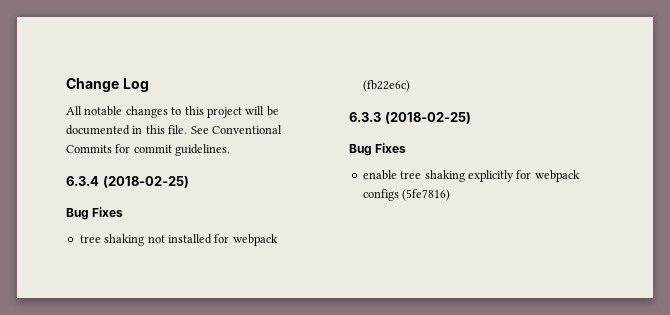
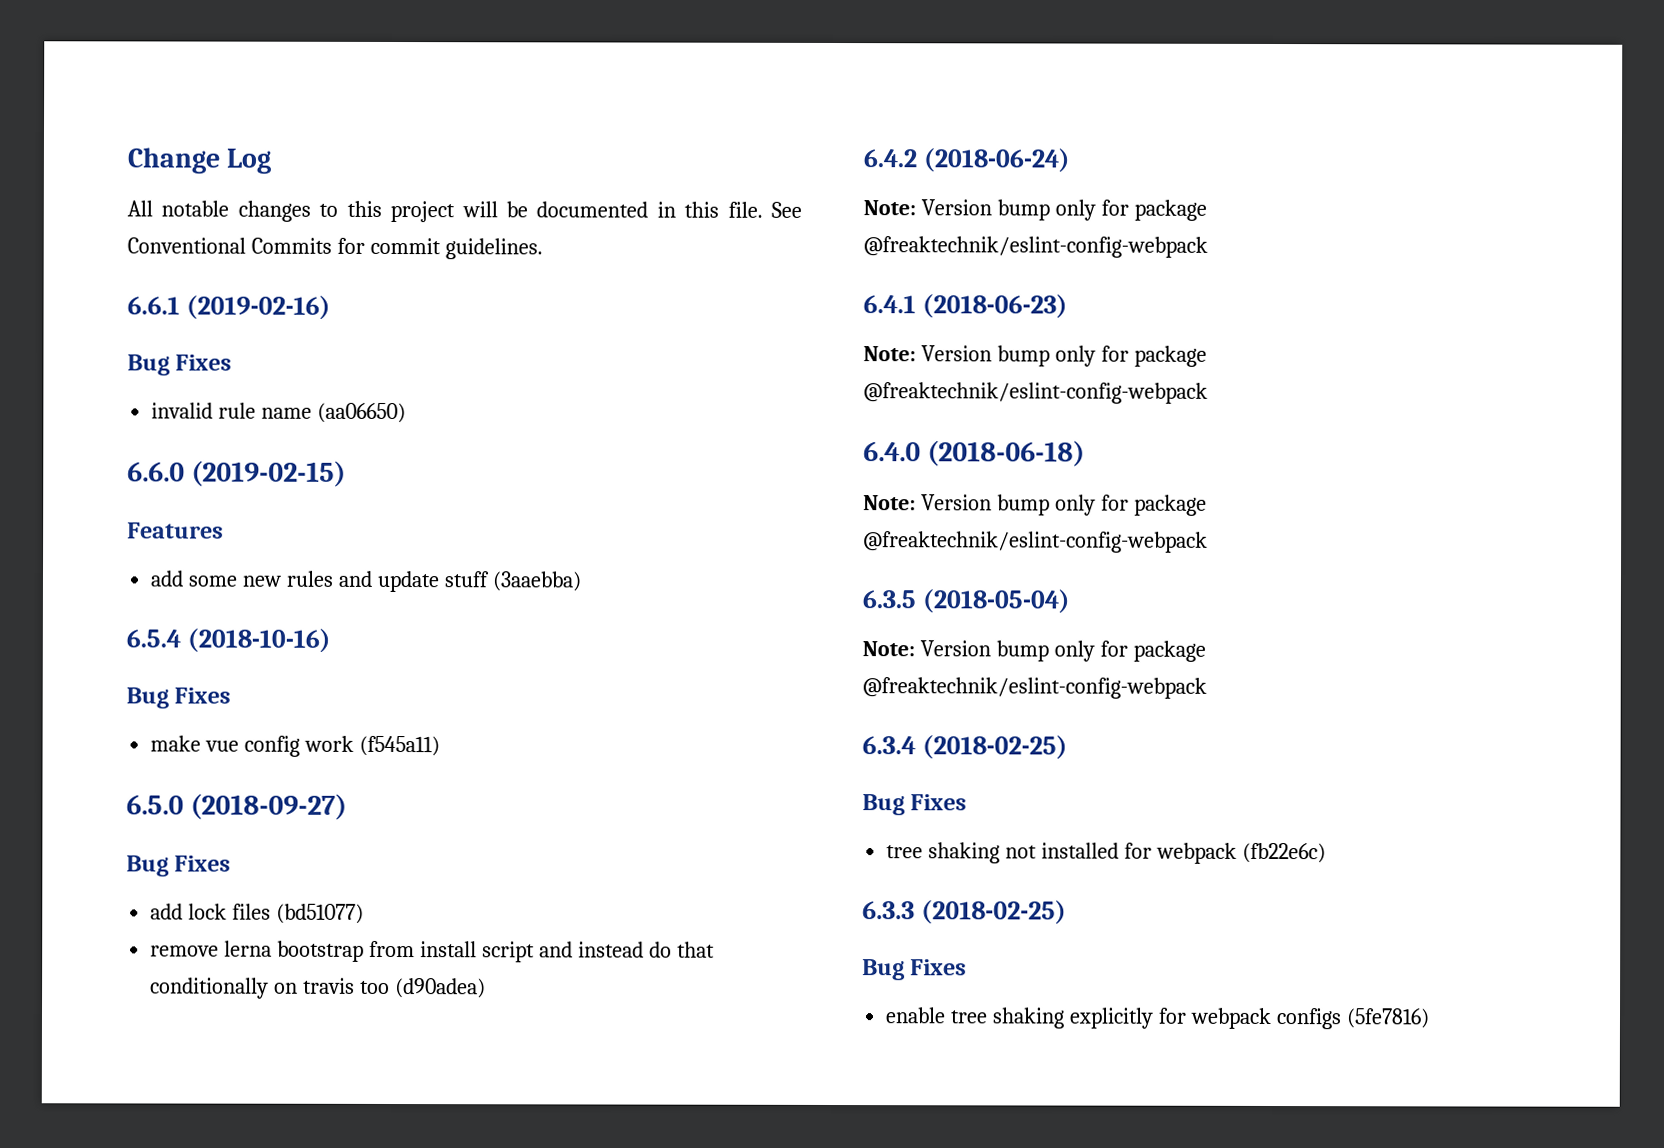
(231, 150) none -> [127,295,331,320] [127,354,233,376] [151,402,407,424] [127,460,347,487] [127,522,224,539] [150,570,582,593] [126,628,331,653] [126,687,232,709] [150,735,440,757] [126,793,348,820] [126,855,232,877] [150,903,365,924] [150,940,715,963] [150,977,486,999] [863,148,1070,173] [863,199,1207,221] [863,236,1208,258] [863,294,1068,319] [863,345,1207,367] [863,382,1208,404] [863,440,1086,467] [863,494,1207,516] [863,531,1208,553] [862,589,1070,614] [862,640,1206,662] [862,677,1207,699] // 6.6.1 (2019-02-16) // Bug Fixes // invalid rule name (aa06650) // 6.6.0 (2019-02-15) // Features // add some new rules and update stuff (3aaebba) // 6.5.4 (2018-10-16) // Bug Fixes // make vue config work (f545a11) // 6.5.0 (2018-09-27) // Bug Fixes // add lock files (bd51077) // remove lerna bootstrap from install script and instead do that conditionally on travis too (d90adea) // 6.4.2 (2018-06-24) // Note: Version bump only for package @freaktechnik/eslint-config-webpack // 6.4.1 (2018-06-23) // Note: Version bump only for package @freaktechnik/eslint-config-webpack // 6.4.0 (2018-06-18) // Note: Version bump only for package @freaktechnik/eslint-config-webpack // 6.3.5 (2018-05-04) // Note: Version bump only for package @freaktechnik/eslint-config-webpack

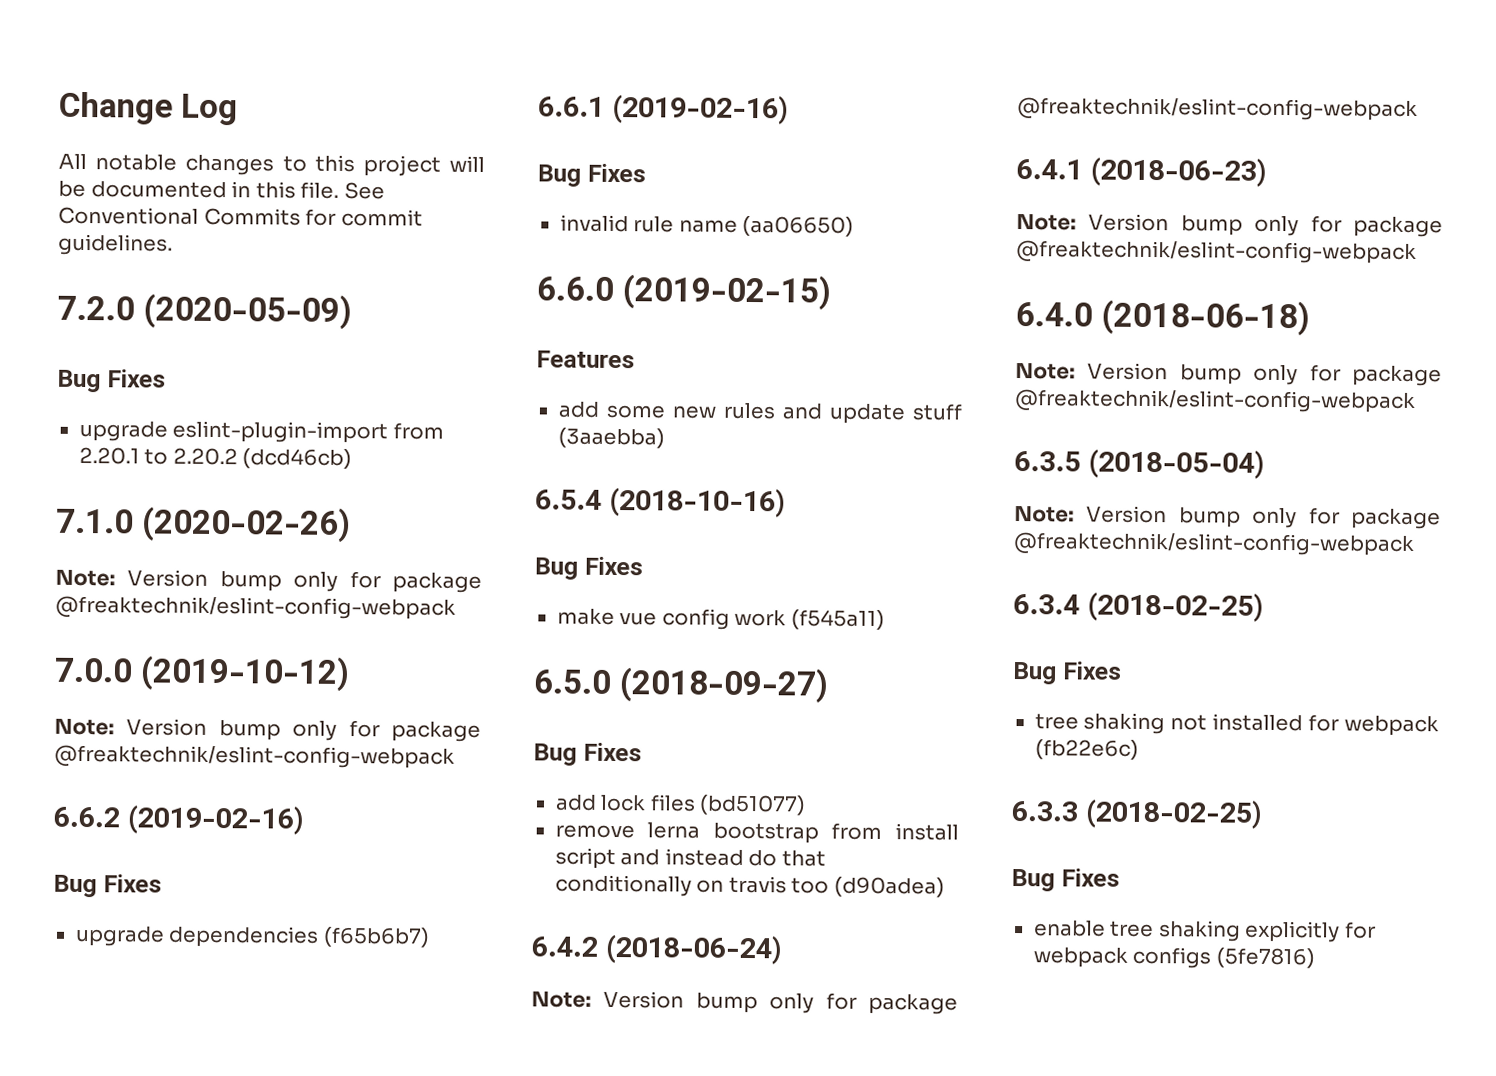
(543, 249) none -> [57,293,352,331] [57,369,166,393] [78,420,444,444] [78,446,353,470] [56,506,351,544] [55,569,483,594] [55,595,456,620] [54,655,350,693] [54,718,482,743] [54,744,455,769] [53,804,304,835] [53,874,162,898] [74,925,430,948] // 7.2.0 (2020-05-09) // Bug Fixes // upgrade eslint-plugin-import from 2.20.1 to 2.20.2 (dcd46cb) // 7.1.0 (2020-02-26) // Note: Version bump only for package @freaktechnik/eslint-config-webpack // 7.0.0 (2019-10-12) // Note: Version bump only for package @freaktechnik/eslint-config-webpack // 6.6.2 (2019-02-16) // Bug Fixes // upgrade dependencies (f65b6b7)

